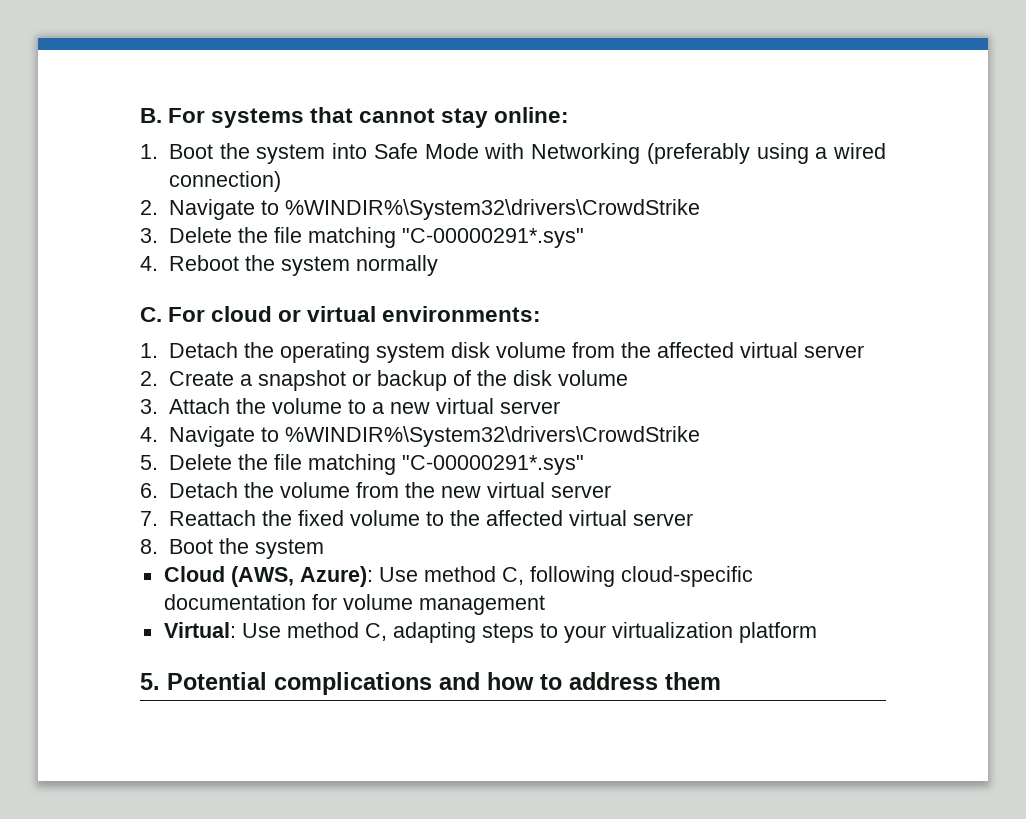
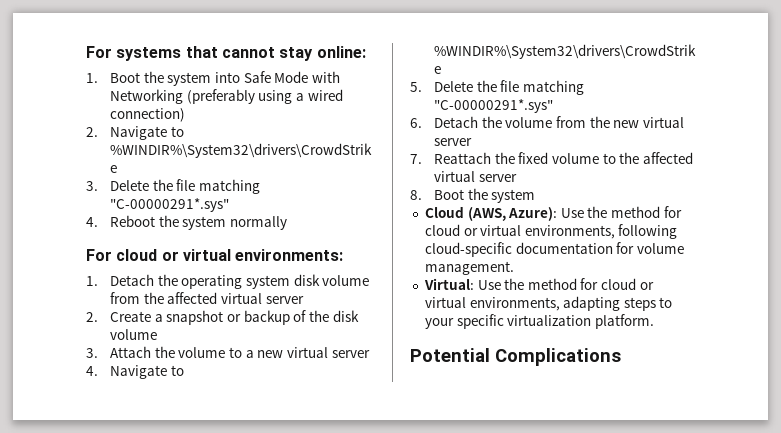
[140,108,162,123] B. -> (86, 52) none
[140,307,162,322] C. -> (287, 223) none
[423,566,524,585] method C, -> [587,206,682,218] [424,224,615,239] the method for cloud or virtual environments,
[418,595,545,615] management -> [424,261,514,275] management.
[286,622,817,643] [140,672,721,695] method C, adapting steps to your virtualization platform // 5. Potential complications and how to address them -> [504,278,654,290] [424,296,673,311] [424,314,654,329] [410,348,621,366] the method for cloud or virtual environments, adapting steps to your specific virtualization platform. // Potential Complications

